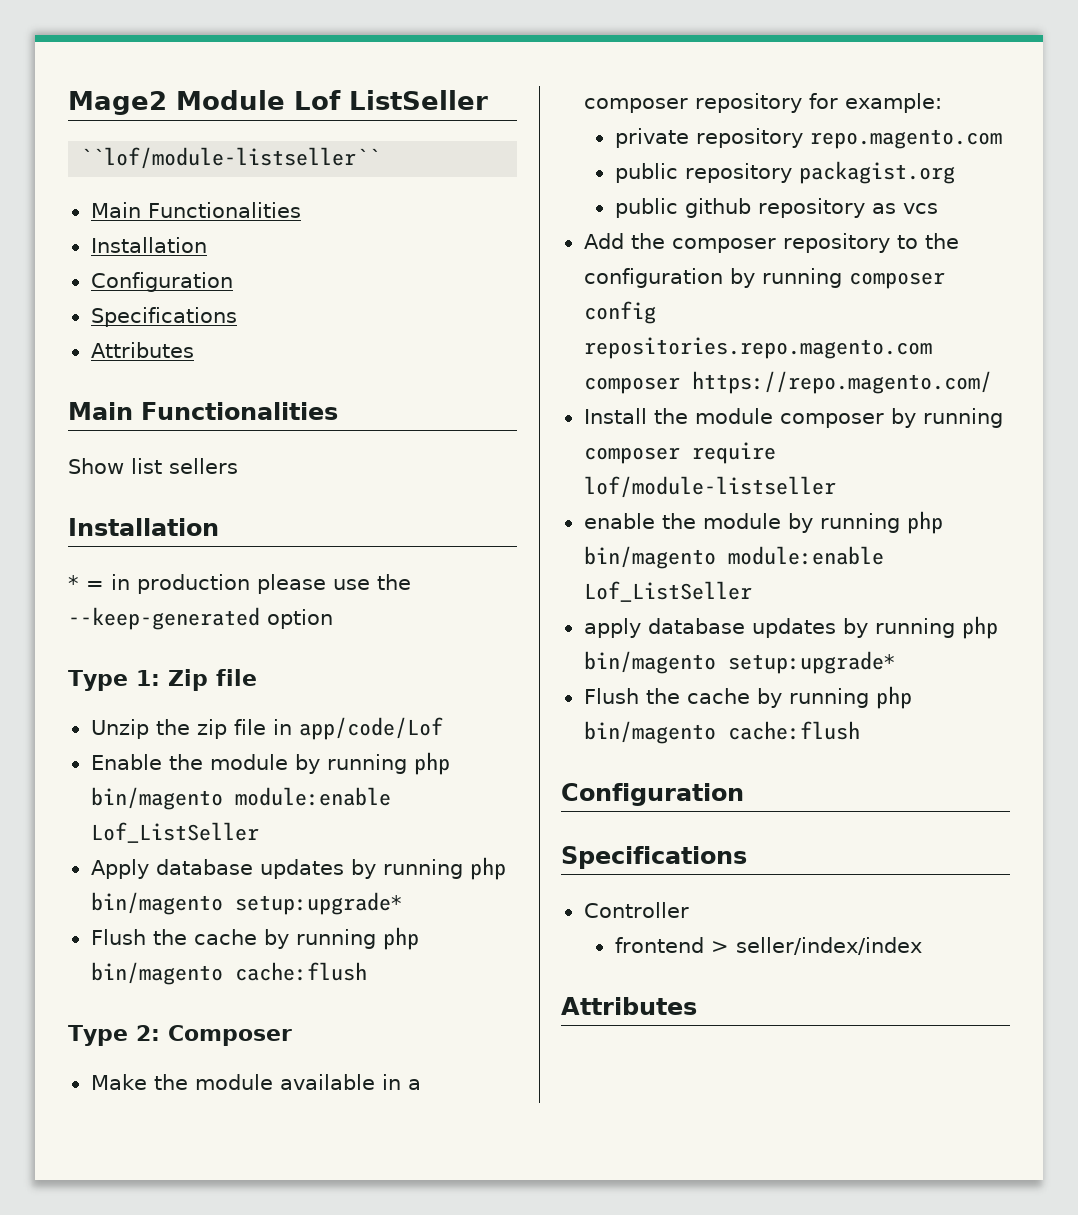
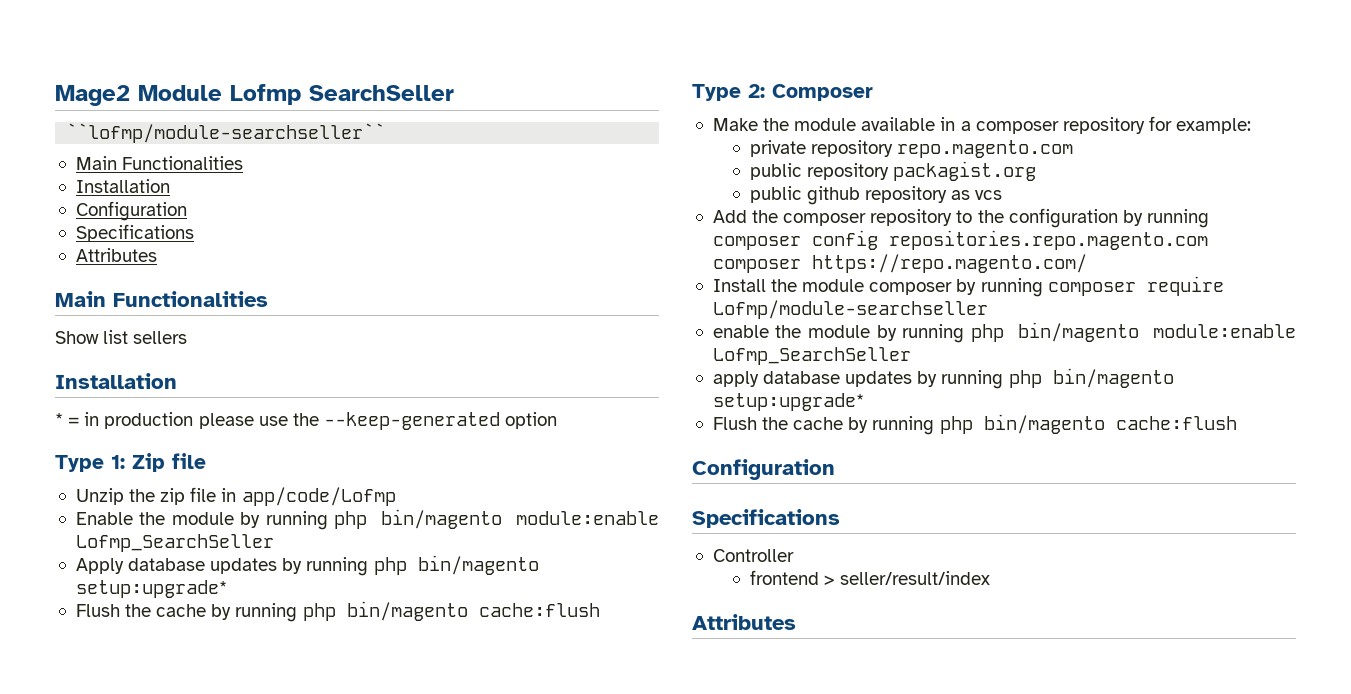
[294,90,488,110] [80,147,381,169] Lof ListSeller // ``lof/module-listseller`` -> [230,84,454,105] [66,123,386,143] Lofmp SearchSeller // ``lofmp/module-searchseller``
[298,717,443,740] app/code/Lof -> [241,487,396,506] app/code/Lofmp
[90,822,259,843] Lof_ListSeller -> [75,534,274,552] Lofmp_SearchSeller
[583,476,836,498] lof/module-listseller -> [712,300,988,319] Lofmp/module-searchseller
[583,581,752,602] Lof_ListSeller -> [712,347,911,365] Lofmp_SearchSeller
[735,937,922,955] seller/index/index -> [840,571,991,585] seller/result/index

